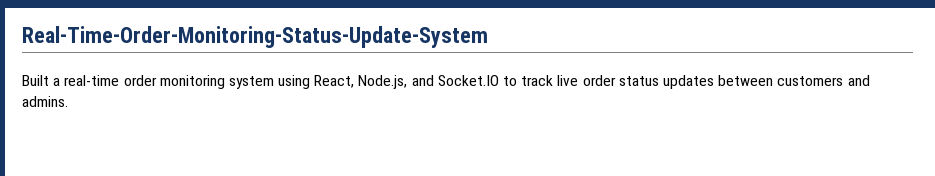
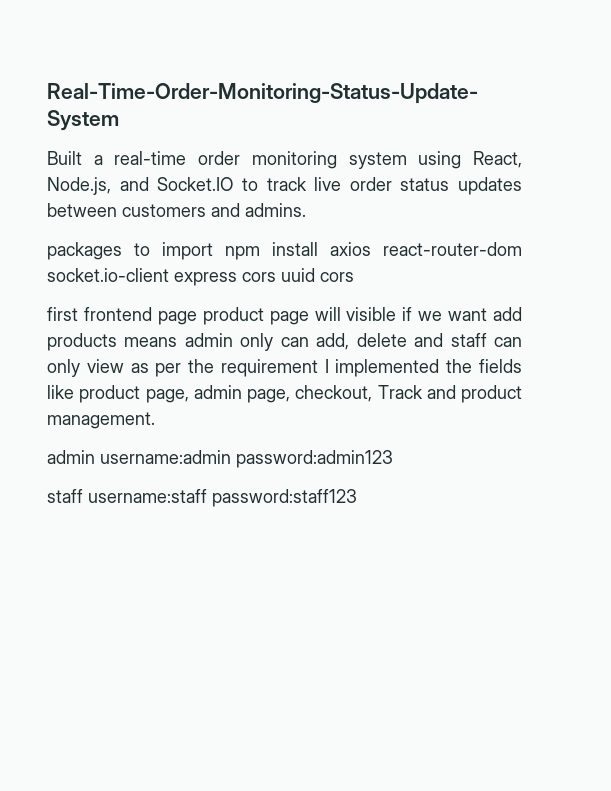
(68, 101) none -> [47,242,522,260] [47,268,354,286] [47,307,522,325] [47,333,523,351] [47,359,522,377] [47,385,522,403] [47,412,155,429] [47,450,393,468] [47,489,357,507] // packages to import npm install axios react-router-dom socket.io-client express cors uuid cors // first frontend page product page will visible if we want add products means admin only can add, delete and staff can only view as per the requirement I implemented the fields like product page, admin page, checkout, Track and product management. // admin username:admin password:admin123 // staff username:staff password:staff123

